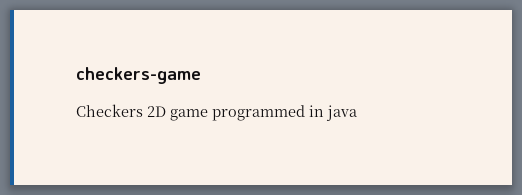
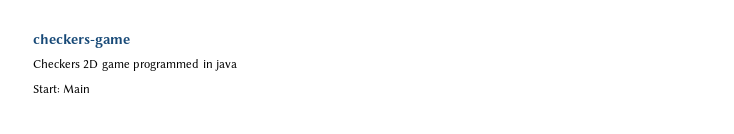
(357, 113) none -> [33,84,91,93] // Start: Main

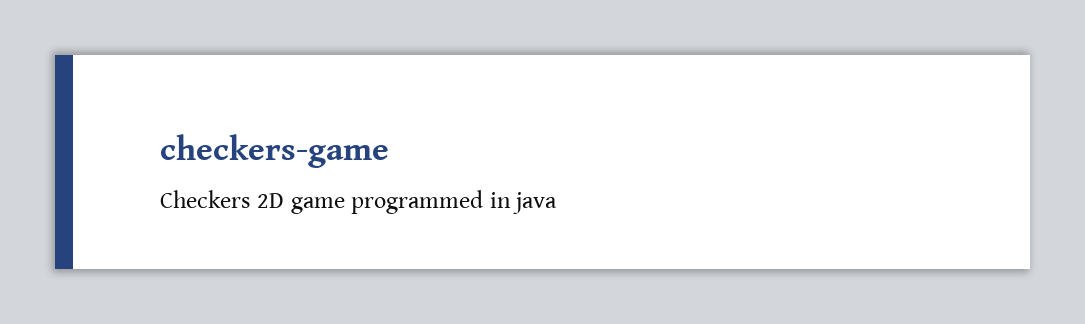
[33,84,91,93] // Start: Main -> (558, 203) none

